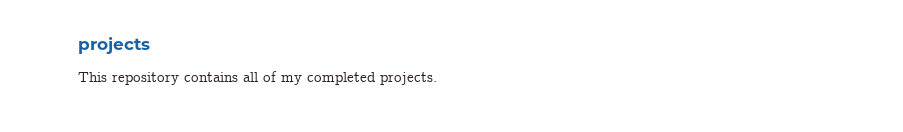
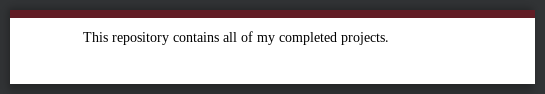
[78,37,150,54] projects // -> (83, 37) none

